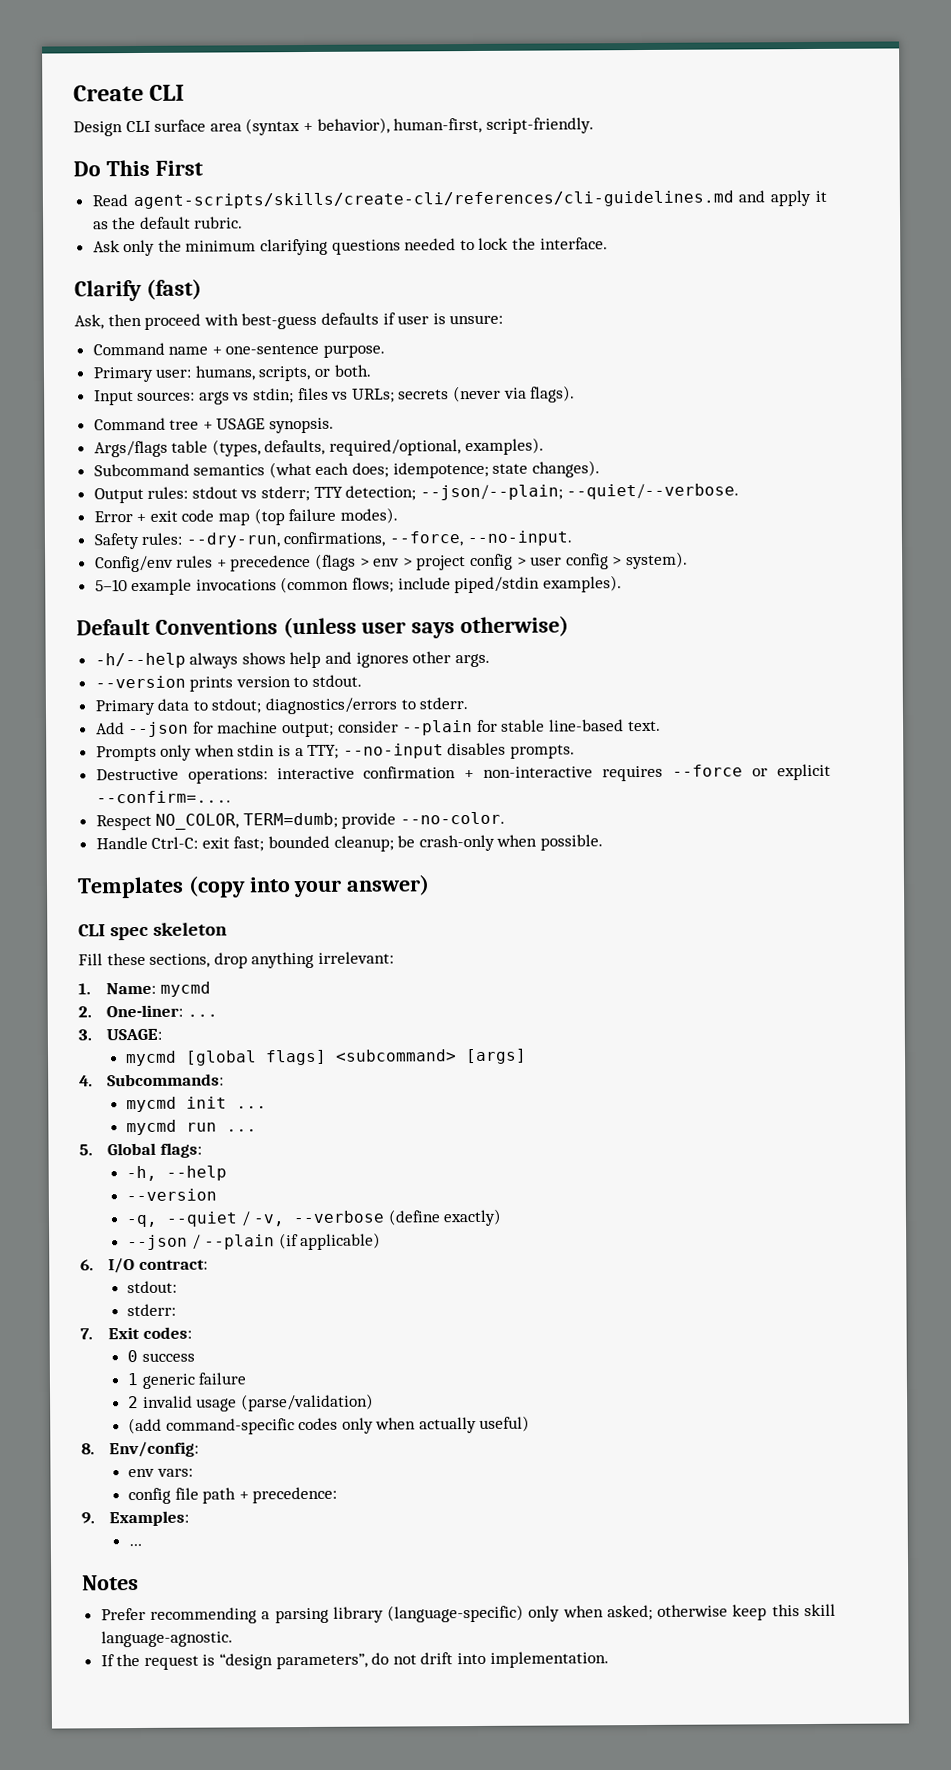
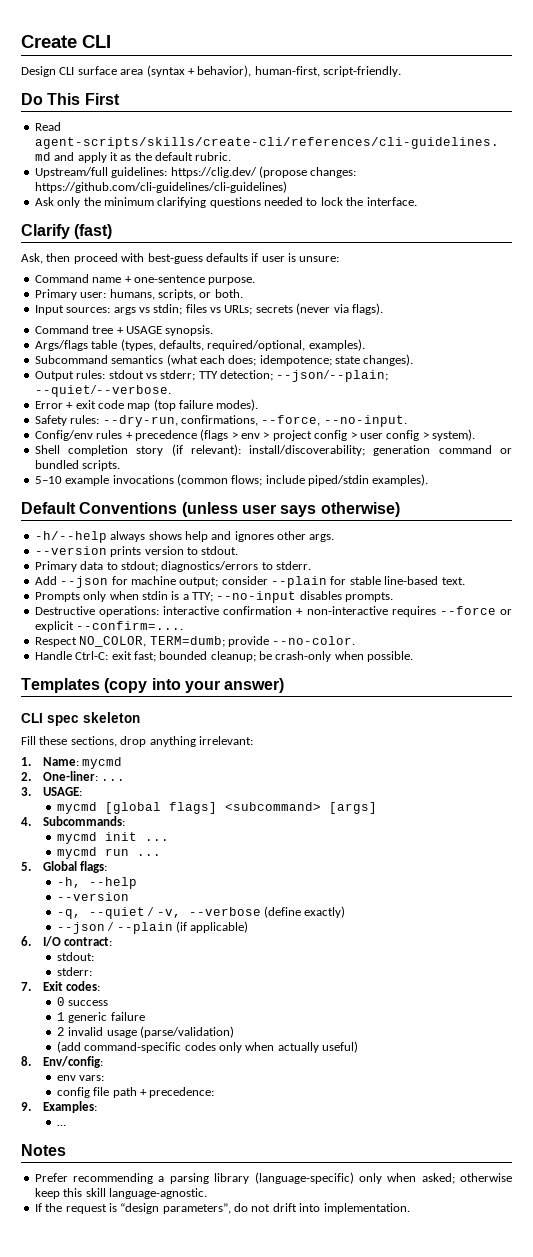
(244, 222) none -> [34,166,357,178] [34,181,287,193] // Upstream/full guidelines: https://clig.dev/ (propose changes: https://github.com/cli-guidelines/cli-guidelines)
(688, 560) none -> [34,444,512,456] [34,460,121,471] // Shell completion story (if relevant): install/discoverability; generation command or bundled scripts.

